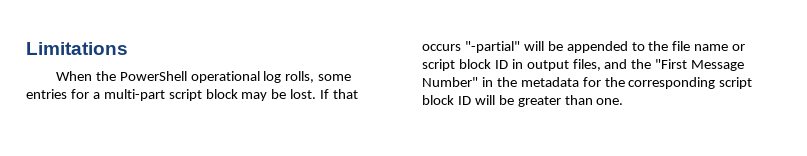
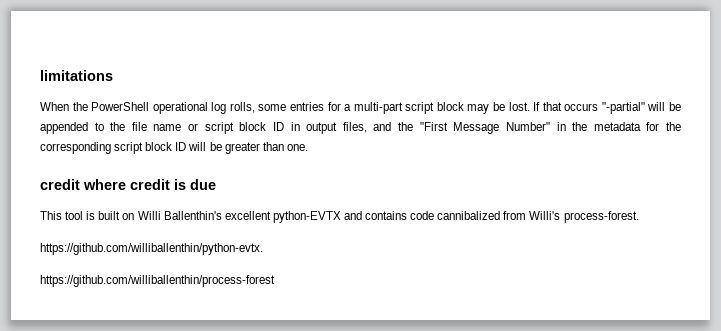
[26,42,128,55] Limitations -> [40,70,113,81] limitations
(624, 101) none -> [40,179,216,190] [40,211,639,223] [40,243,263,255] [40,275,275,287] // credit where credit is due // This tool is built on Willi Ballenthin's excellent python-EVTX and contains code cannibalized from Willi's process-forest. // https://github.com/williballenthin/python-evtx. // https://github.com/williballenthin/process-forest

